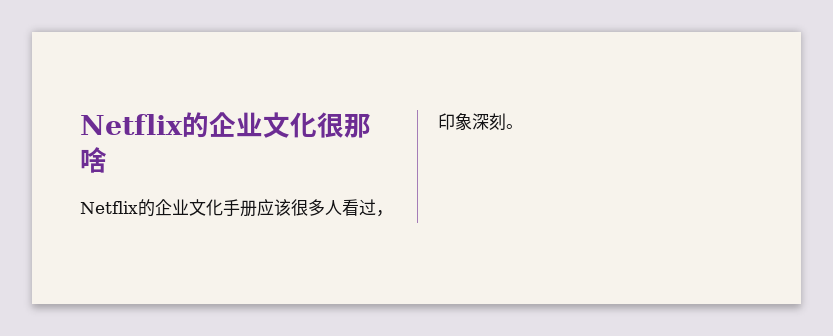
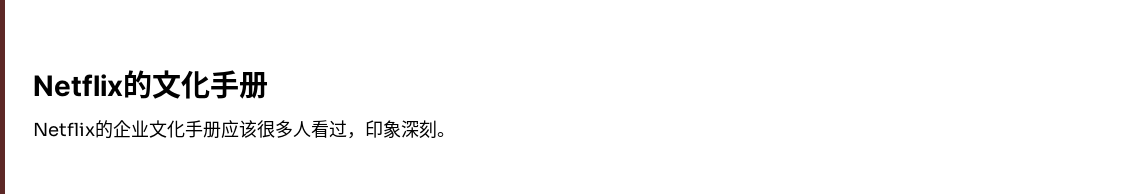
[80,112,371,138] [80,147,107,173] Netflix的企业文化很那啥 -> [33,70,268,99] Netflix的文化手册

